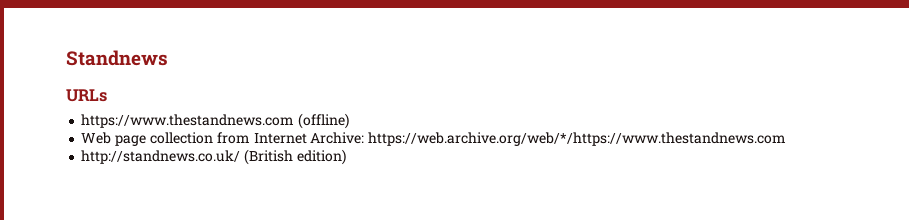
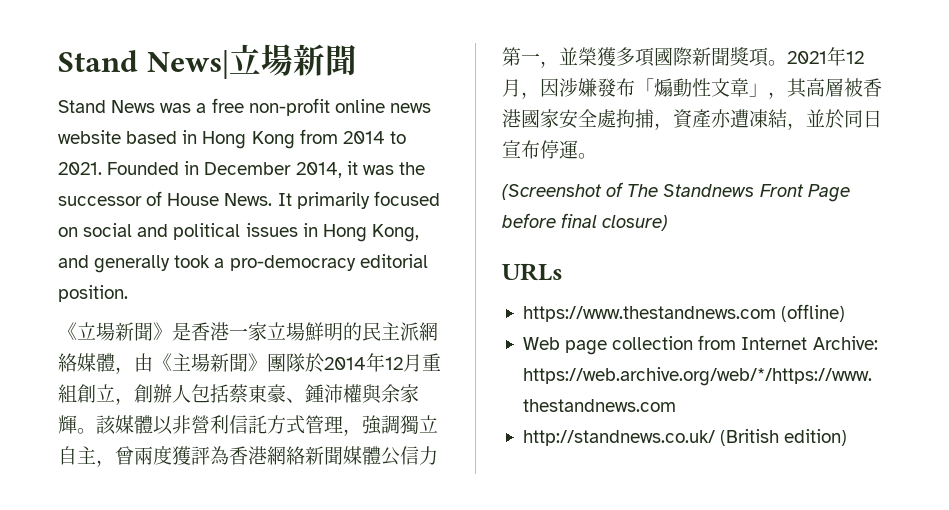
[66,50,168,66] Standnews -> [58,44,357,79] [58,98,431,116] [58,129,406,149] [58,161,425,178] [58,191,440,209] [58,223,419,242] [58,254,428,273] [58,285,128,302] [58,322,438,341] [58,353,441,374] [58,384,419,405] [58,415,438,436] [58,446,438,467] [502,47,864,68] [502,78,882,99] [502,109,882,130] [502,140,597,159] [502,182,850,202] [502,213,669,231] Stand News|立場新聞 // Stand News was a free non-profit online news website based in Hong Kong from 2014 to 2021. Founded in December 2014, it was the successor of House News. It primarily focused on social and political issues in Hong Kong, and generally took a pro-democracy editorial position. // 《立場新聞》是香港一家立場鮮明的民主派網絡媒體，由《主場新聞》團隊於2014年12月重組創立，創辦人包括蔡東豪、鍾沛權與余家輝。該媒體以非營利信託方式管理，強調獨立自主，曾兩度獲評為香港網絡新聞媒體公信力第一，並榮獲多項國際新聞獎項。2021年12月，因涉嫌發布「煽動性文章」，其高層被香港國家安全處拘捕，資產亦遭凍結，並於同日宣布停運。 // (Screenshot of The Standnews Front Page before final closure)

